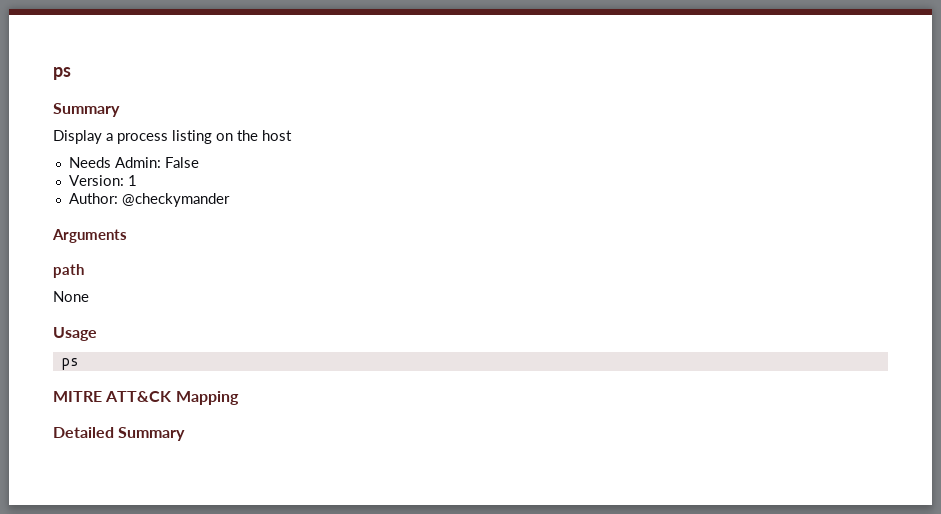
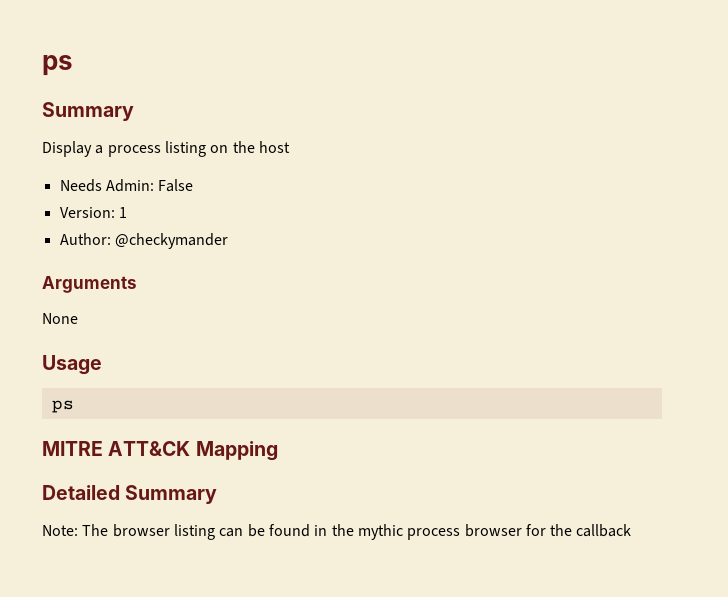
[53,264,84,278] // path -> (137, 284) none
(186, 434) none -> [42,524,632,540] // Note: The browser listing can be found in the mythic process browser for the callback

